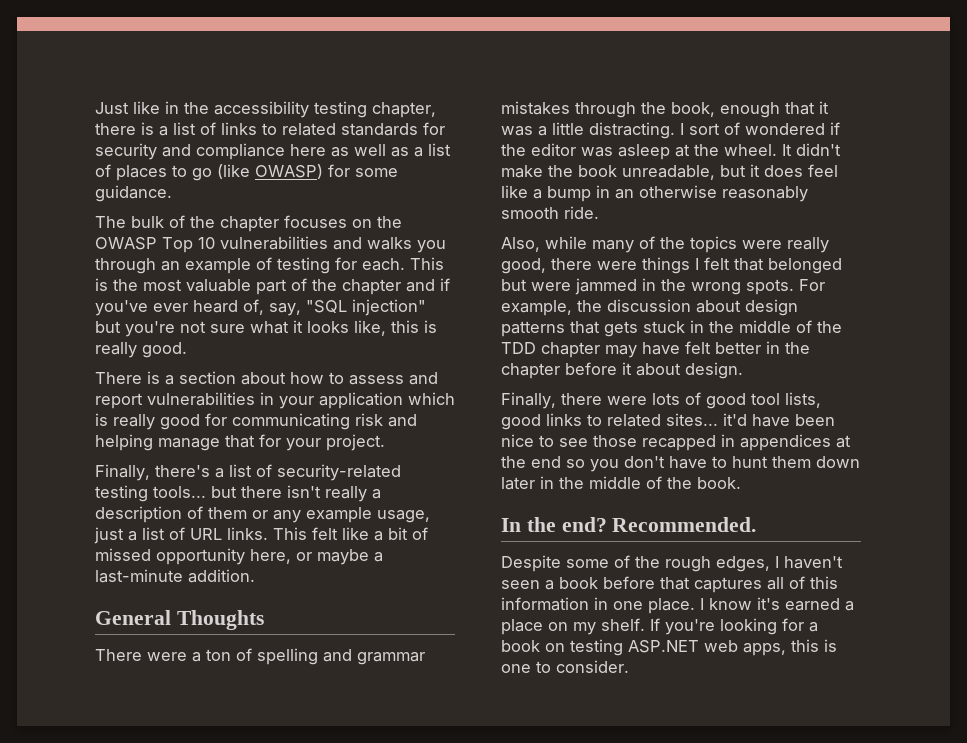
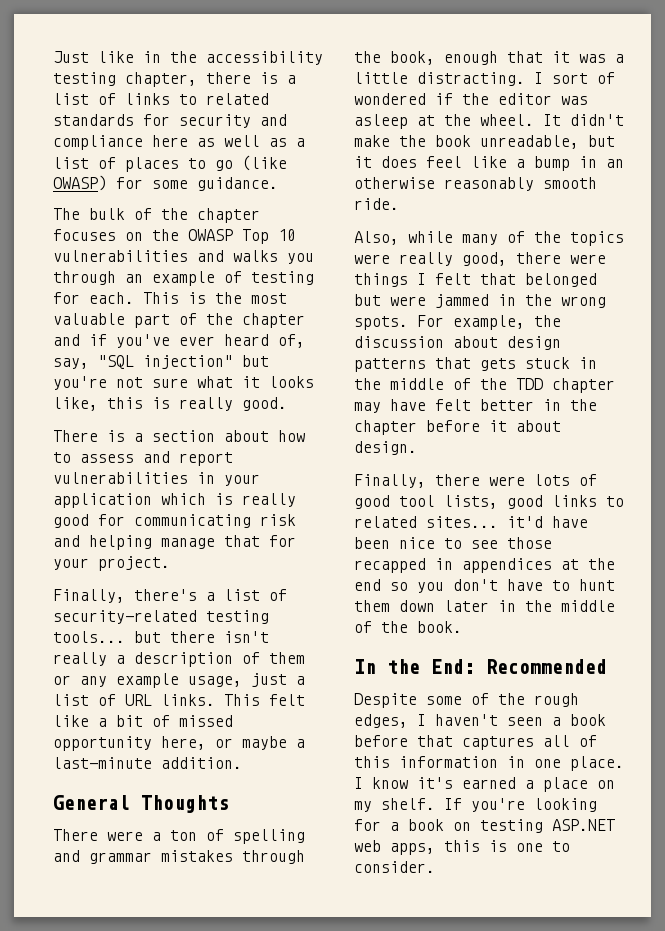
[561,517,757,532] end? Recommended. -> [431,659,607,674] End: Recommended

